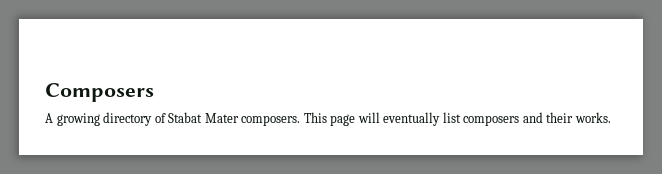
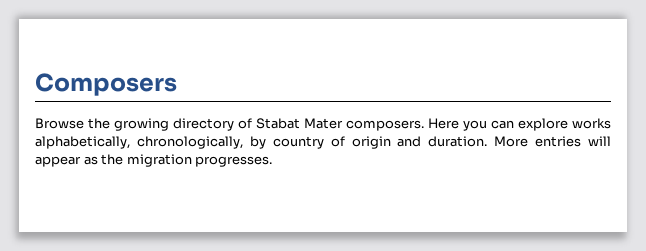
[45,113,53,123] A -> [35,118,110,129] Browse the
[303,112,611,126] This page will eventually list composers and their works. -> [428,118,611,131] [35,136,611,149] [35,154,273,167] Here you can explore works alphabetically, chronologically, by country of origin and duration. More entries will appear as the migration progresses.

